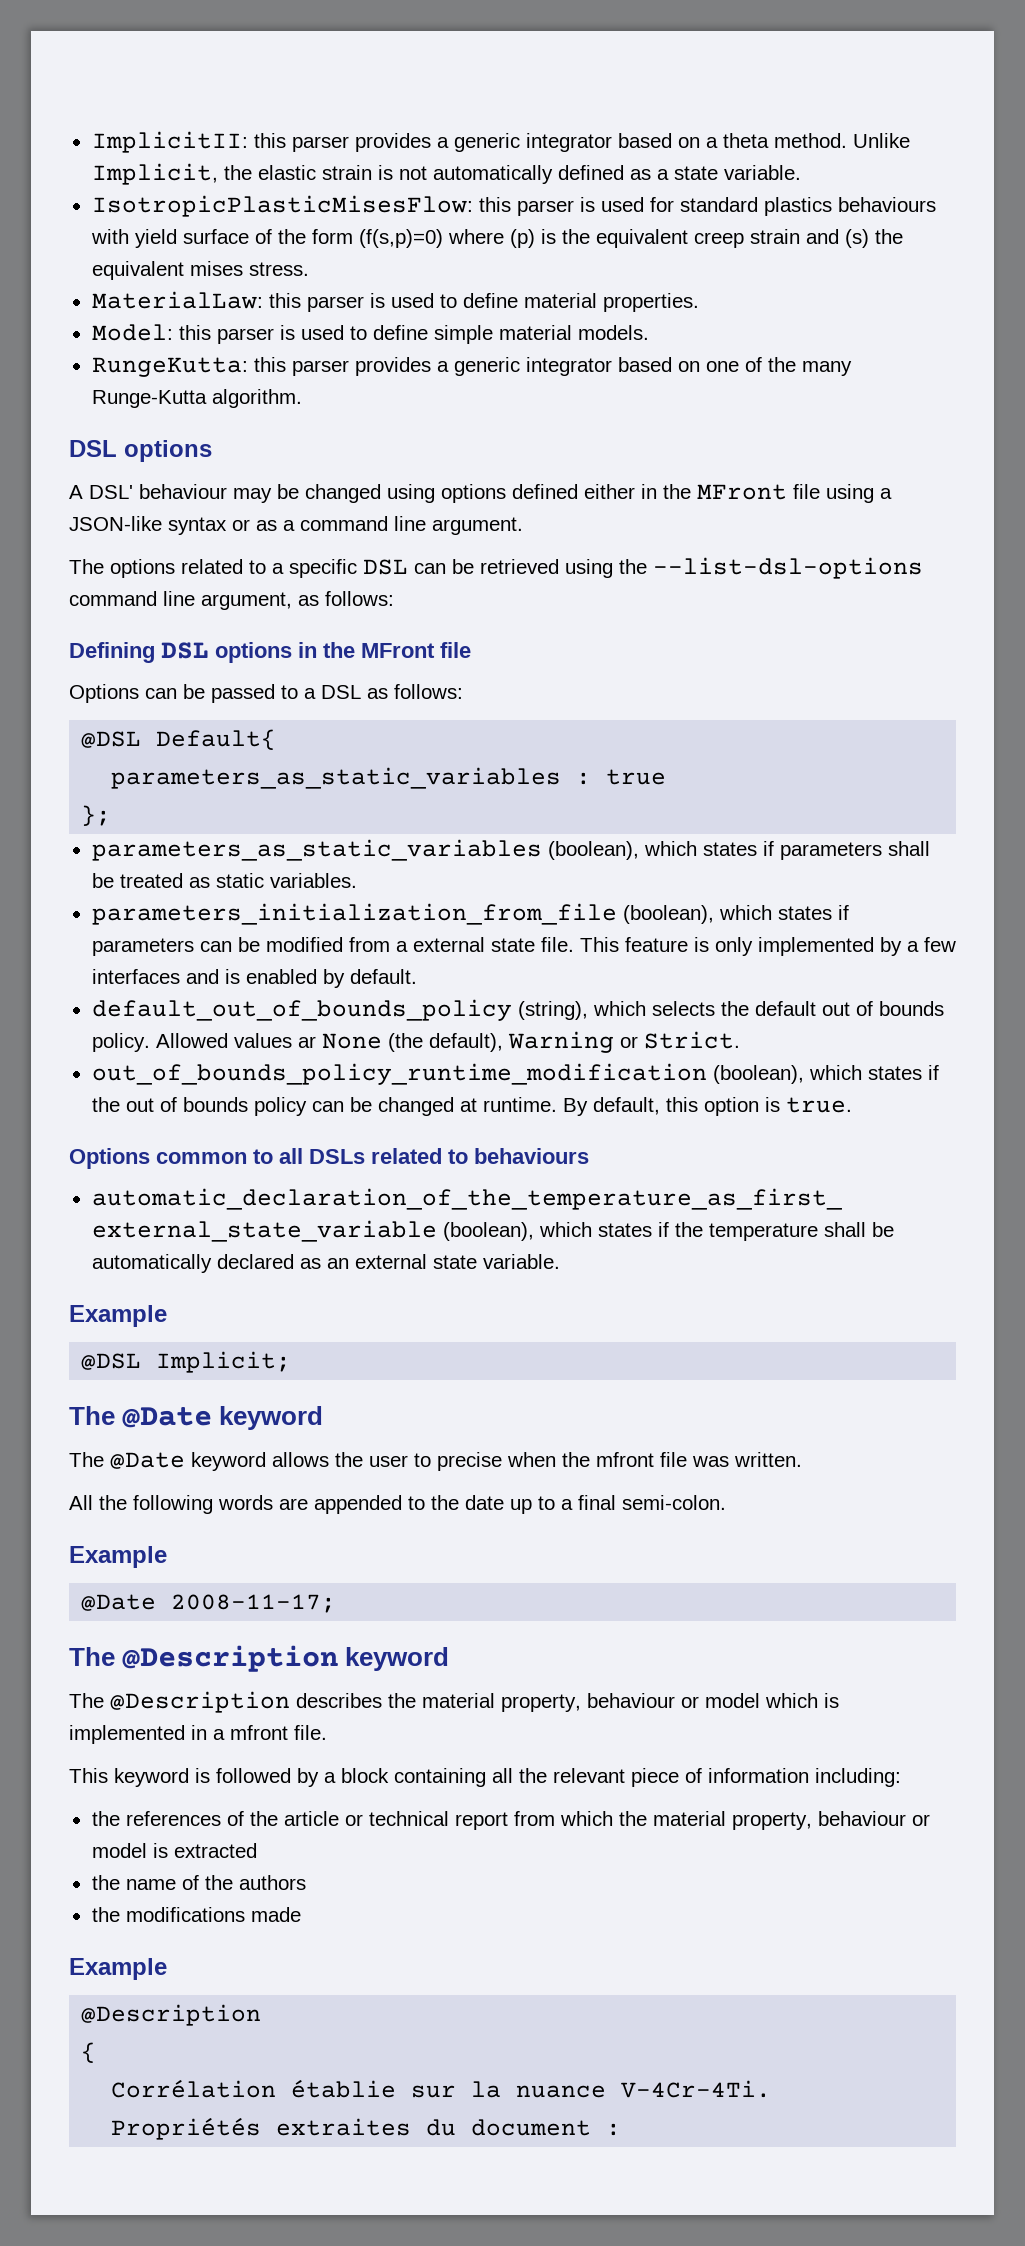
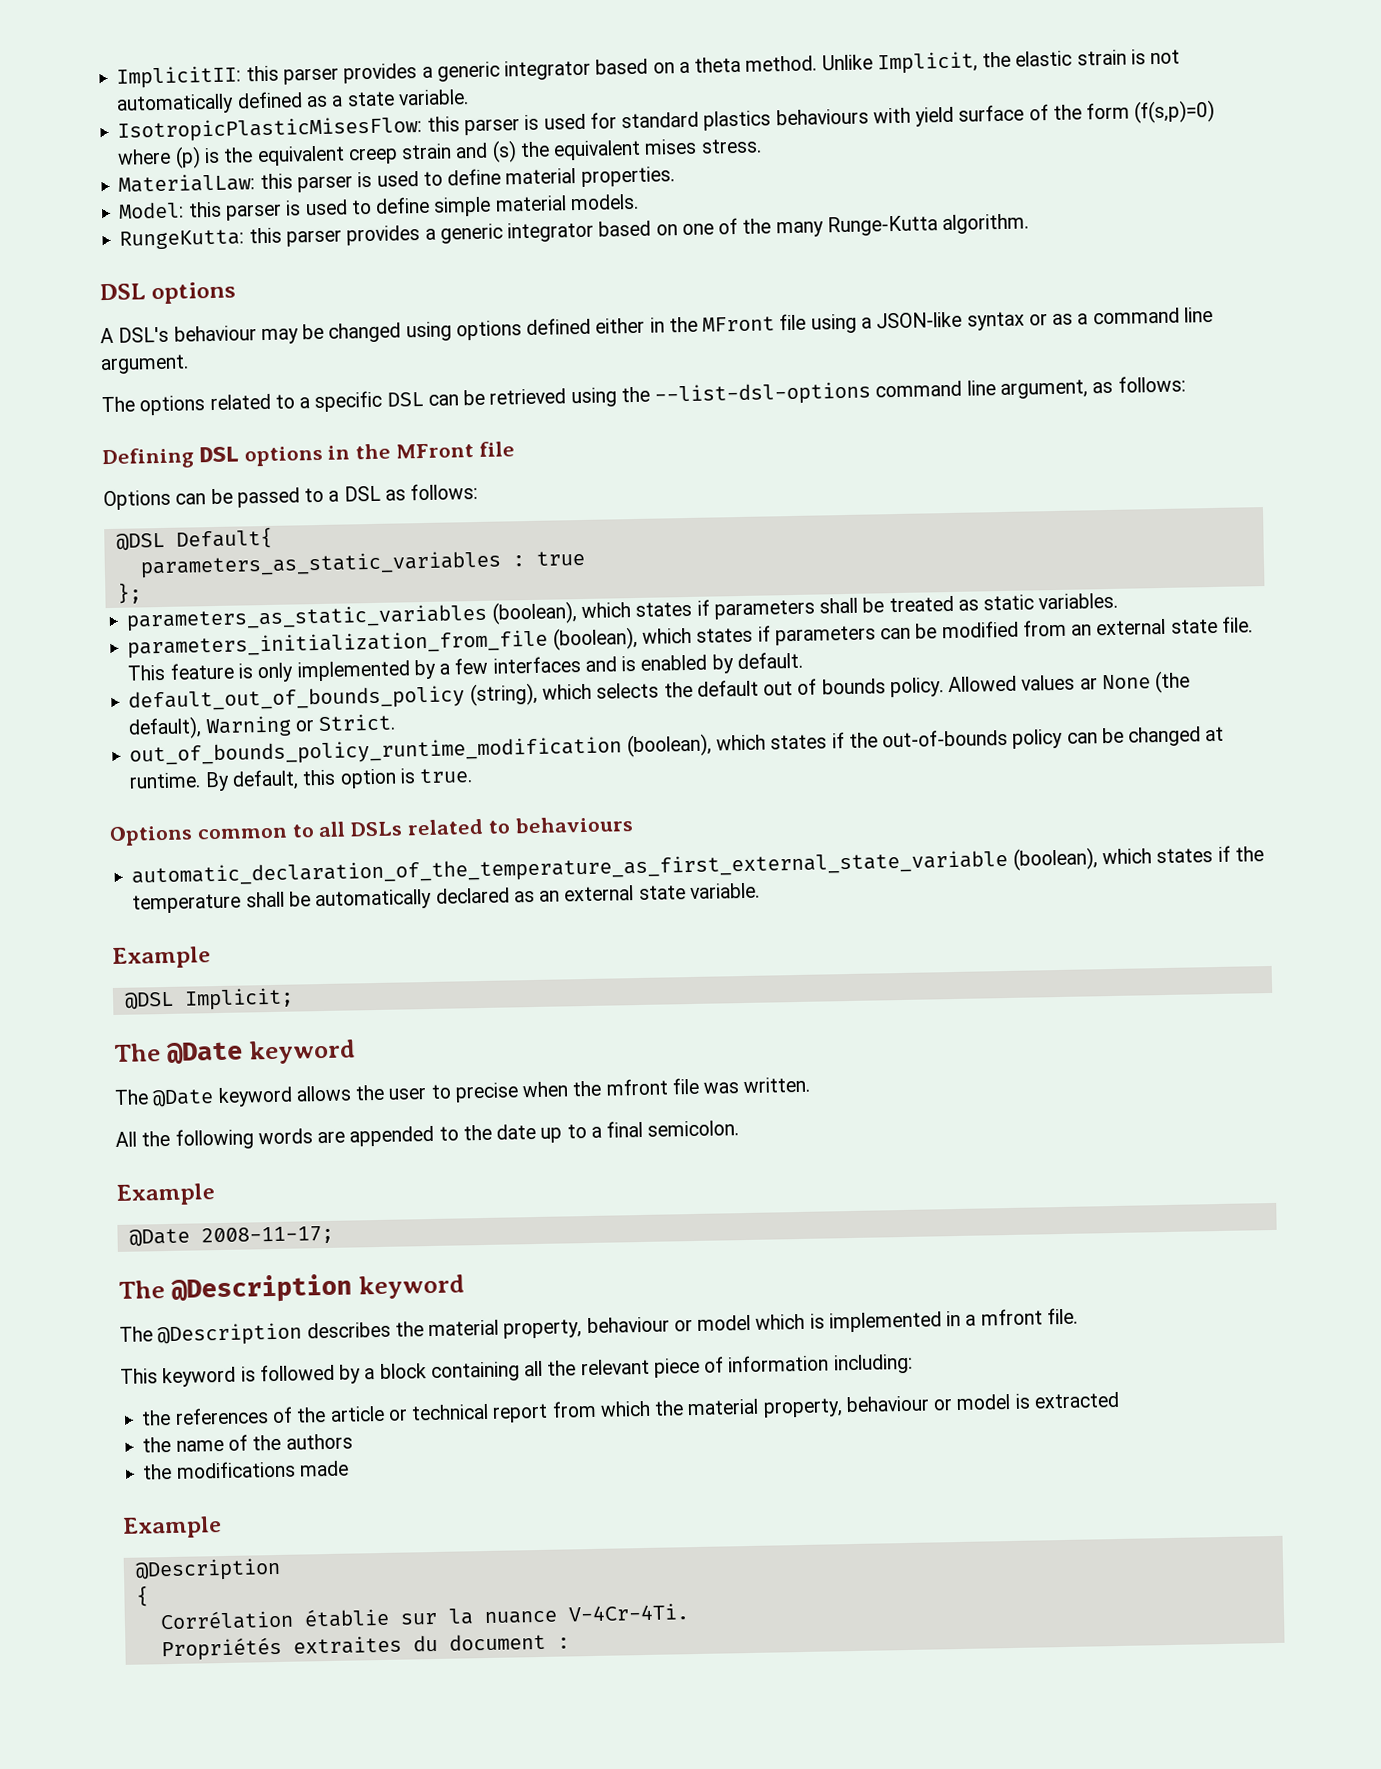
[89,485,133,499] DSL' -> [118,326,170,343] DSL's
[395,941,408,952] a -> [1071,624,1093,636] an
[125,1097,248,1112] out of bounds -> [882,728,1009,748] out-of-bounds
[622,1495,726,1510] semi-colon. -> [647,1120,740,1137] semicolon.

